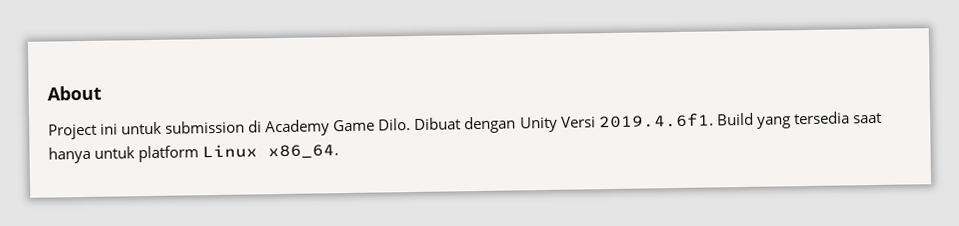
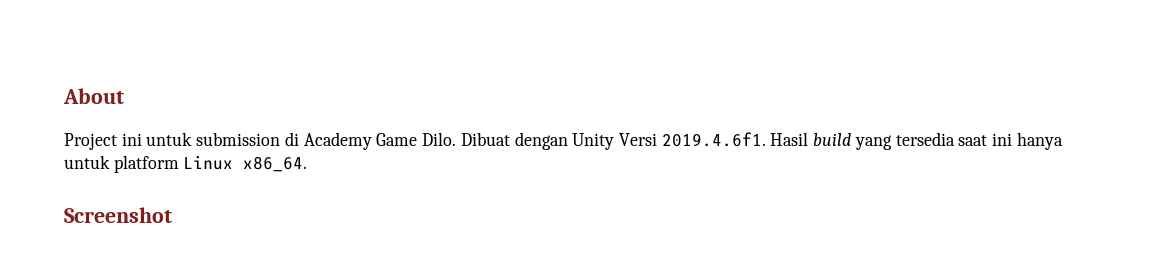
[716,112,754,126] Build -> [770,132,852,146] Hasil build
(882, 118) none -> [992,133,1013,146] ini
(340, 152) none -> [64,207,172,223] // Screenshot

